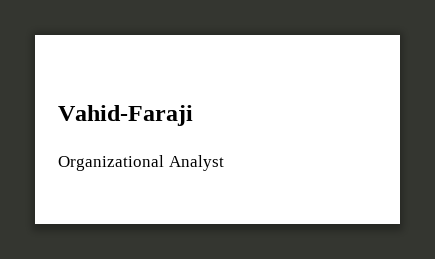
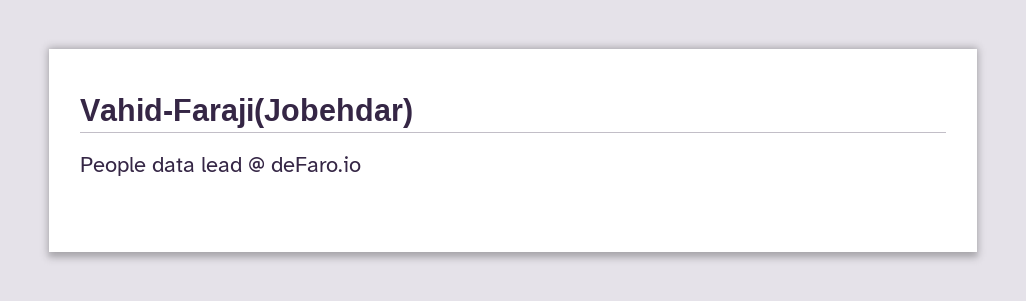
[58,105,193,126] [58,155,224,171] Vahid-Faraji // Organizational Analyst -> [80,98,413,128] [80,156,361,176] Vahid-Faraji(Jobehdar) // People data lead @ deFaro.io

